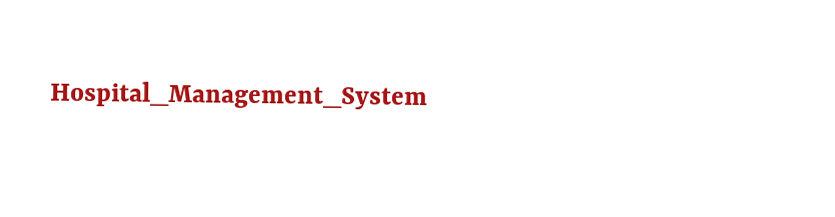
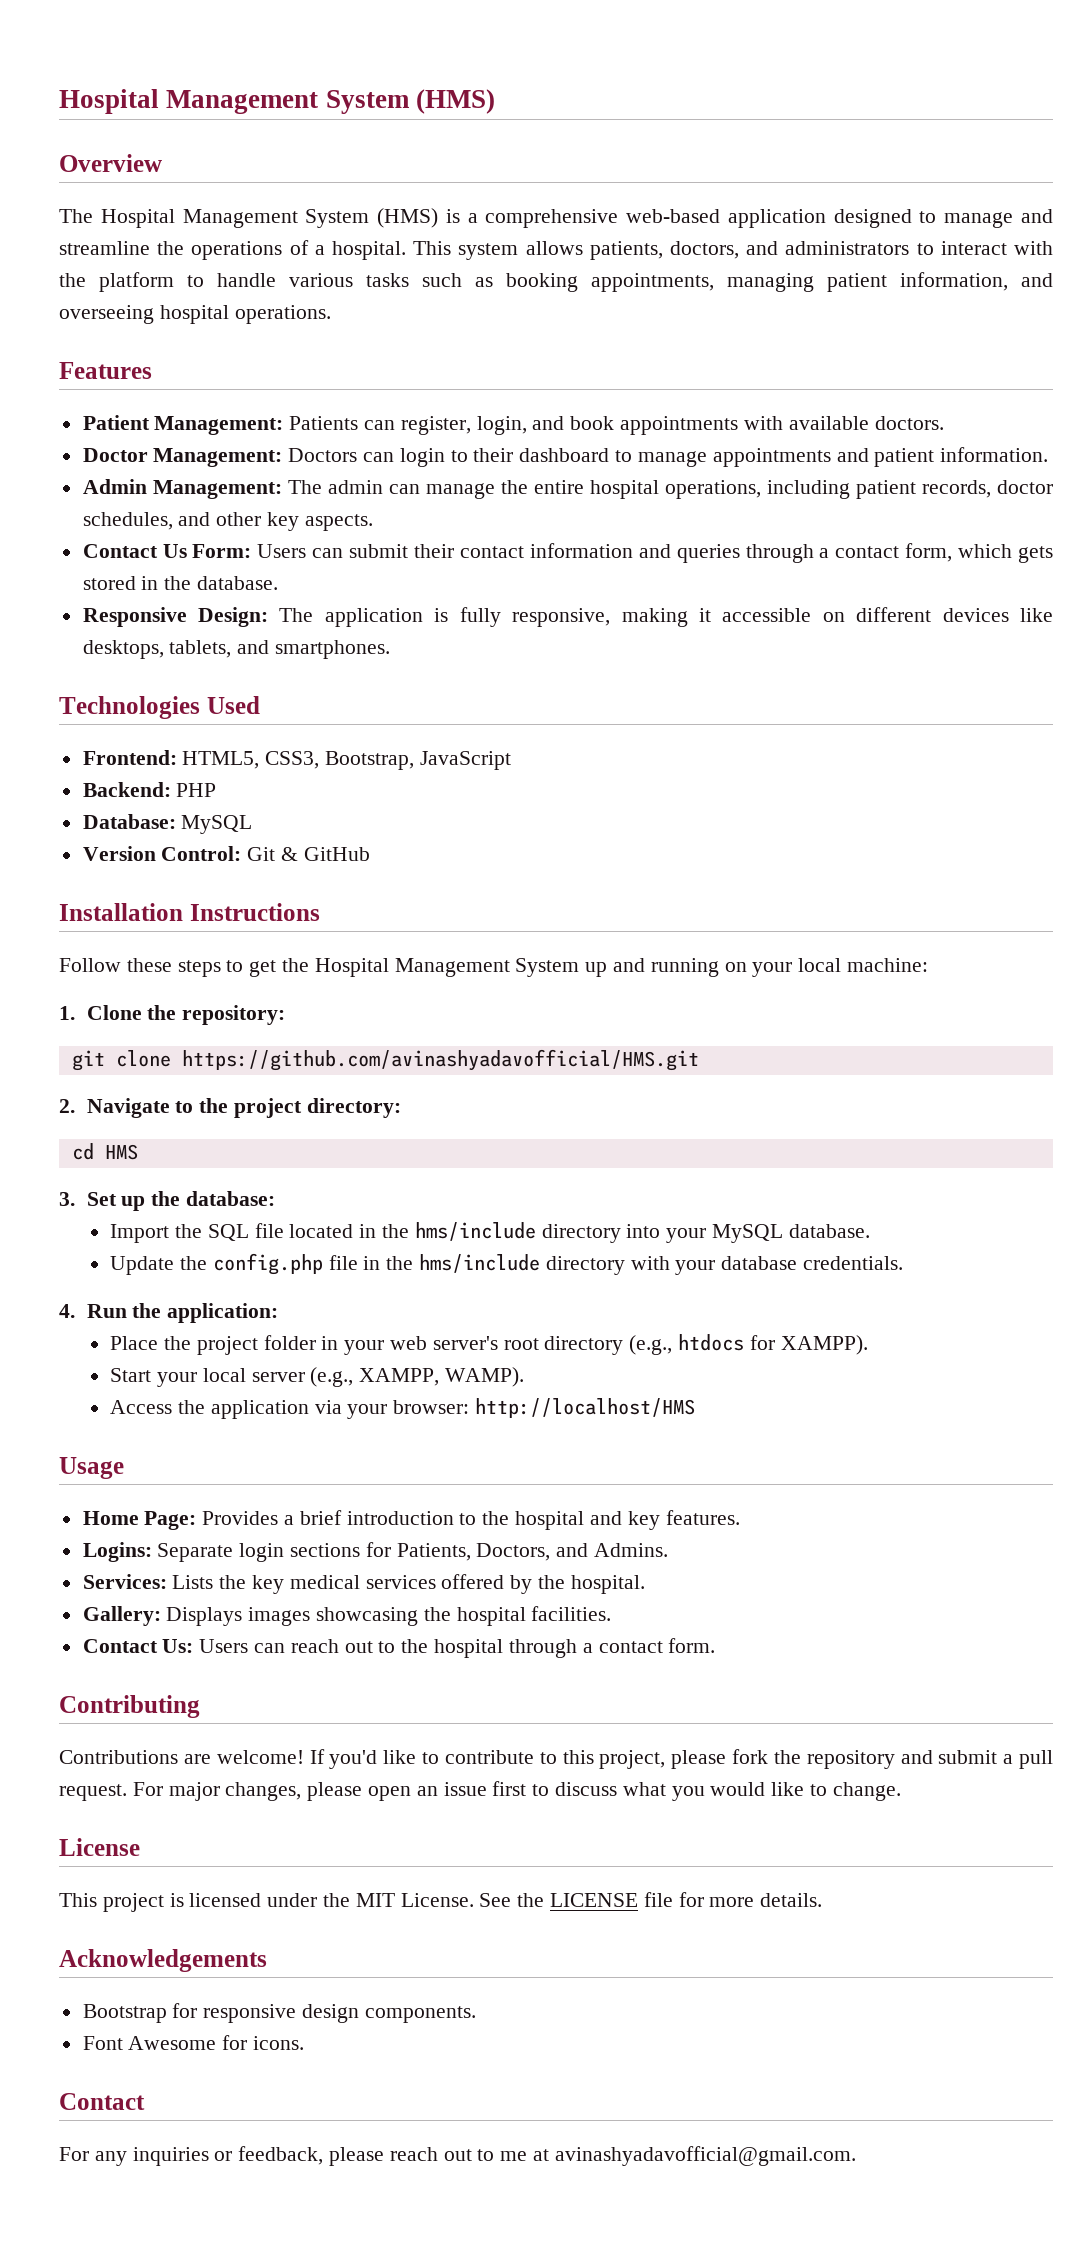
[50,80,428,111] Hospital_Management_System -> [59,89,495,114] [59,154,162,172] [59,208,1053,228] [59,240,1054,260] [59,272,1053,292] [59,305,331,324] [59,362,152,379] [82,415,944,435] [82,447,1049,467] [82,479,1053,499] [82,512,373,531] [82,543,1054,563] [82,576,279,590] [82,607,1054,627] [82,640,391,659] [59,696,260,719] [82,750,511,770] [82,782,217,797] [82,814,253,834] [82,846,370,861] [59,903,320,921] [59,958,929,977] [59,1005,286,1025] [71,1049,699,1071] [59,1098,401,1118] [71,1143,138,1160] [59,1191,275,1211] [110,1222,870,1243] [110,1253,904,1275] [59,1303,279,1323] [110,1334,868,1355] [110,1367,525,1387] [110,1398,696,1419] [59,1457,124,1479] [82,1510,740,1530] [82,1542,669,1562] [82,1574,645,1594] [82,1606,612,1626] [82,1638,716,1658] [59,1695,200,1718] [59,1749,1054,1769] [59,1781,901,1801] [59,1838,140,1856] [59,1892,823,1912] [59,1949,267,1972] [82,2003,476,2023] [82,2035,305,2050] [59,2093,145,2110] [59,2146,856,2166] Hospital Management System (HMS) // Overview // The Hospital Management System (HMS) is a comprehensive web-based application designed to manage and streamline the operations of a hospital. This system allows patients, doctors, and administrators to interact with the platform to handle various tasks such as booking appointments, managing patient information, and overseeing hospital operations. // Features // Patient Management: Patients can register, login, and book appointments with available doctors. // Doctor Management: Doctors can login to their dashboard to manage appointments and patient information. // Admin Management: The admin can manage the entire hospital operations, including patient records, doctor schedules, and other key aspects. // Contact Us Form: Users can submit their contact information and queries through a contact form, which gets stored in the database. // Responsive Design: The application is fully responsive, making it accessible on different devices like desktops, tablets, and smartphones. // Technologies Used // Frontend: HTML5, CSS3, Bootstrap, JavaScript // Backend: PHP // Database: MySQL // Version Control: Git & GitHub // Installation Instructions // Follow these steps to get the Hospital Management System up and running on your local machine: // 1. Clone the repository: // git clone https://github.com/avinashyadavofficial/HMS.git // 2. Navigate to the project directory: // cd HMS // 3. Set up the database: // Import the SQL file located in the hms/include directory into your MySQL database. // Update the config.php file in the hms/include directory with your database credentials. // 4. Run the application: // Place the project folder in your web server's root directory (e.g., htdocs for XAMPP). // Start your local server (e.g., XAMPP, WAMP). // Access the application via your browser: http://localhost/HMS // Usage // Home Page: Provides a brief introduction to the hospital and key features. // Logins: Separate login sections for Patients, Doctors, and Admins. // Services: Lists the key medical services offered by the hospital. // Gallery: Displays images showcasing the hospital facilities. // Contact Us: Users can reach out to the hospital through a contact form. // Contributing // Contributions are welcome! If you'd like to contribute to this project, please fork the repository and submit a pull request. For major changes, please open an issue first to discuss what you would like to change. // License // This project is licensed under the MIT License. See the LICENSE file for more details. // Acknowledgements // Bootstrap for responsive design components. // Font Awesome for icons. // Contact // For any inquiries or feedback, please reach out to me at avinashyadavofficial@gmail.com.

